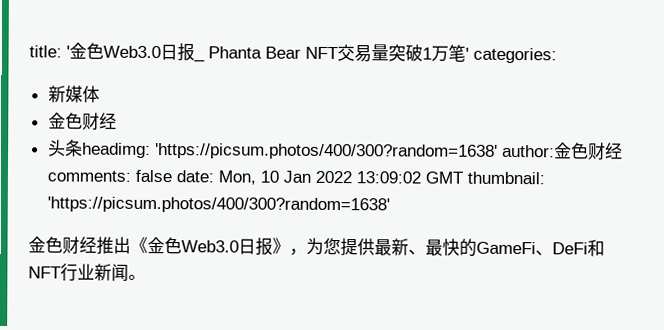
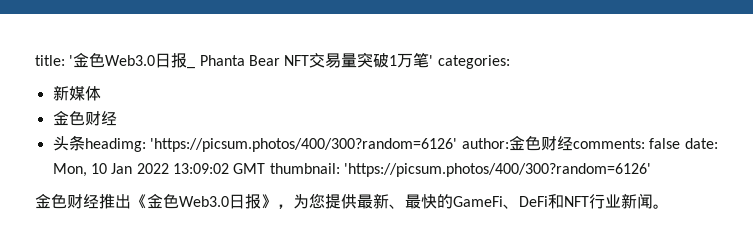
[154,143,498,160] 'https://picsum.photos/400/300?random=1638' -> [150,138,458,152] 'https://picsum.photos/400/300?random=6126'
[46,196,390,214] 'https://picsum.photos/400/300?random=1638' -> [343,163,651,177] 'https://picsum.photos/400/300?random=6126'

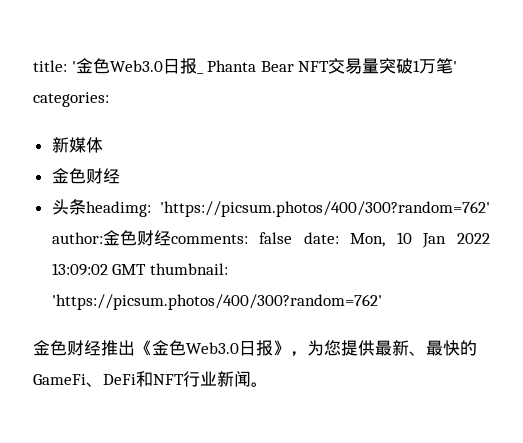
[150,138,458,152] 'https://picsum.photos/400/300?random=6126' -> [160,201,491,217] 'https://picsum.photos/400/300?random=762'
[343,163,651,177] 'https://picsum.photos/400/300?random=6126' -> [51,294,382,310] 'https://picsum.photos/400/300?random=762'

